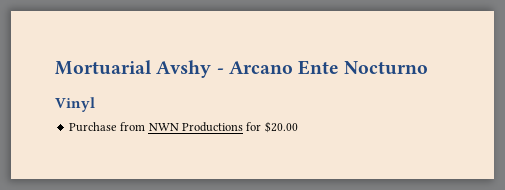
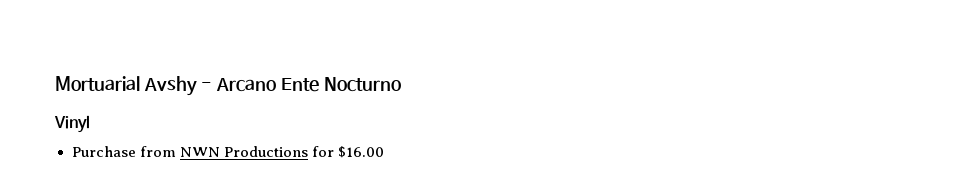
[264,121,298,133] $20.00 -> [337,146,384,158] $16.00

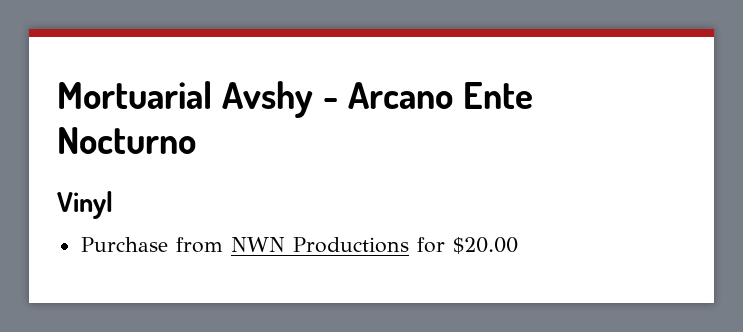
[337,146,384,158] $16.00 -> [452,237,518,254] $20.00

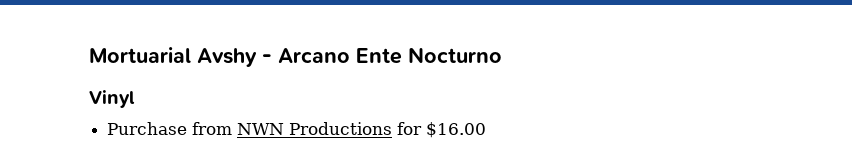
[452,237,518,254] $20.00 -> [426,122,487,138] $16.00

